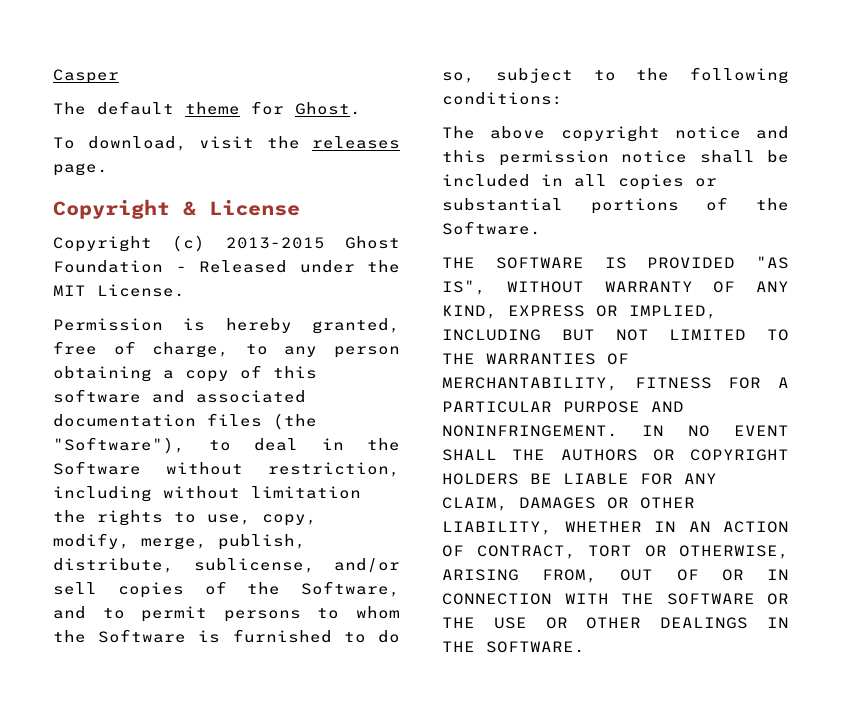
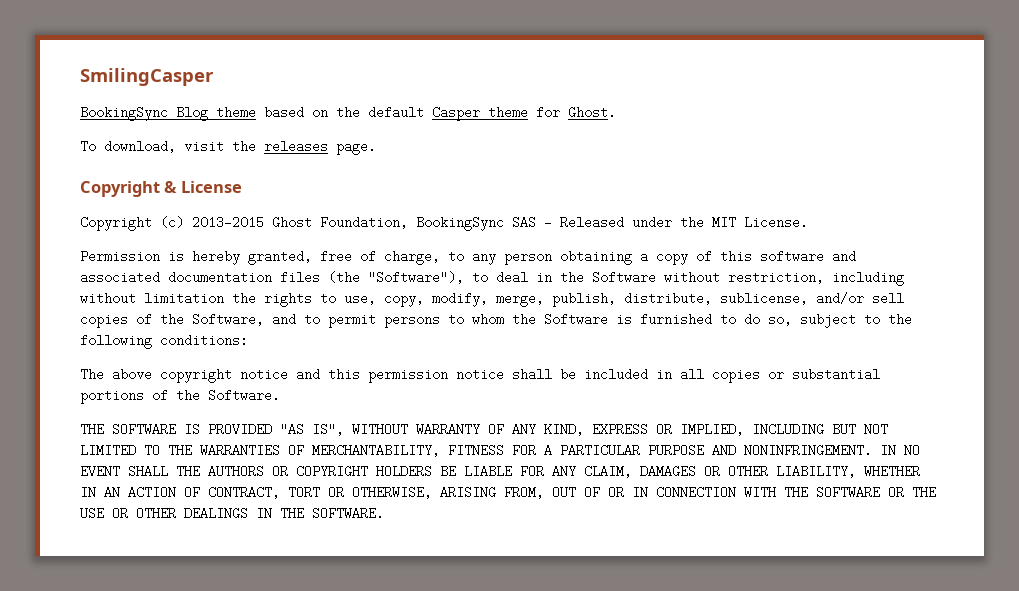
(53, 76) none -> [80,68,214,86] [80,106,424,121] SmilingCasper // BookingSync Blog theme based on the default
[53,101,174,115] // The default -> (480, 113) none
[53,260,163,273] Foundation -> [320,216,536,231] Foundation, BookingSync SAS

